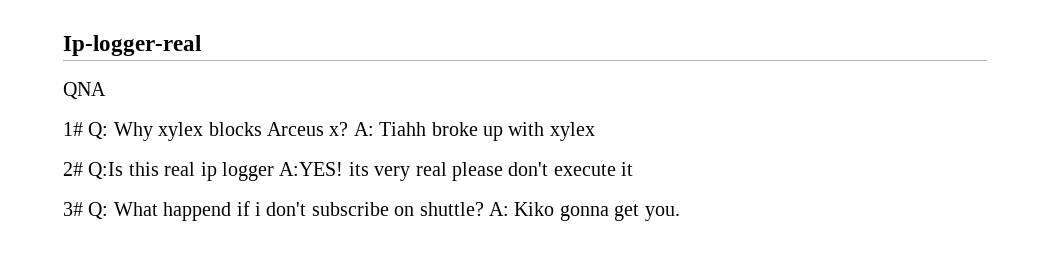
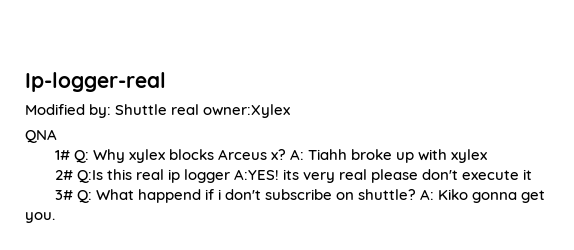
(201, 45) none -> [25,104,291,118] // Modified by: Shuttle real owner:Xylex

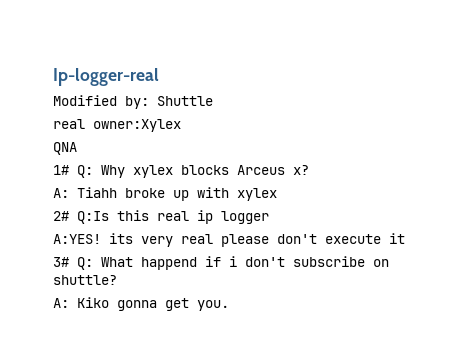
(168, 109) none -> (213, 101) //
(286, 154) none -> (309, 170) //
(230, 176) none -> (269, 217) //
(416, 194) none -> (117, 280) //

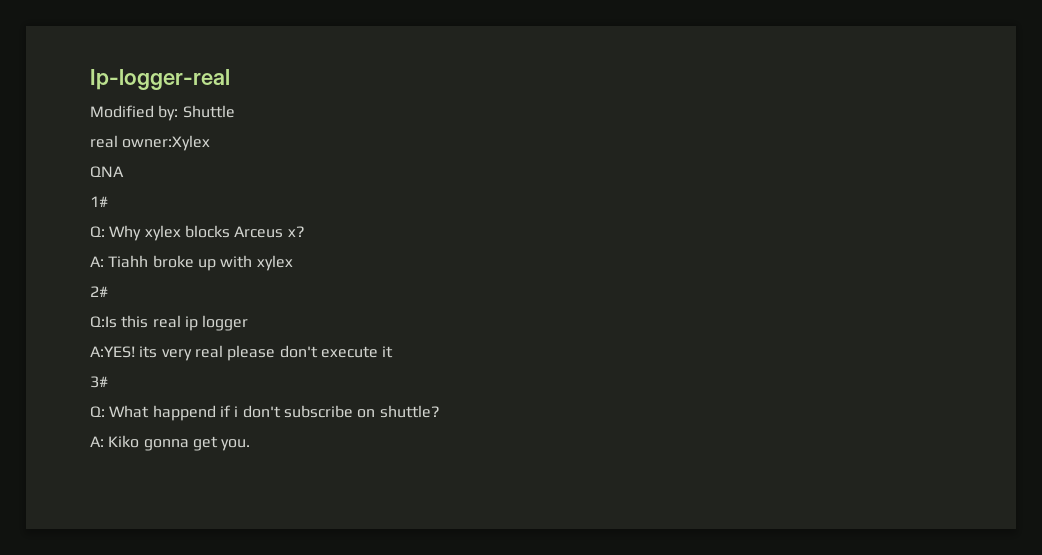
(69, 170) none -> (108, 201) //
(69, 216) none -> (108, 291) //
(69, 262) none -> (108, 382) //

